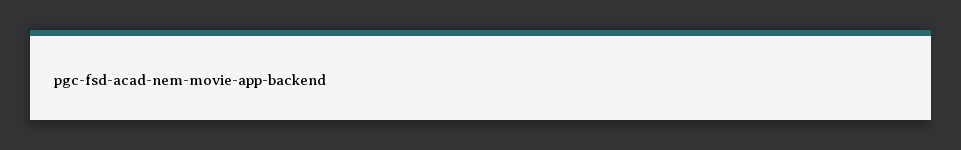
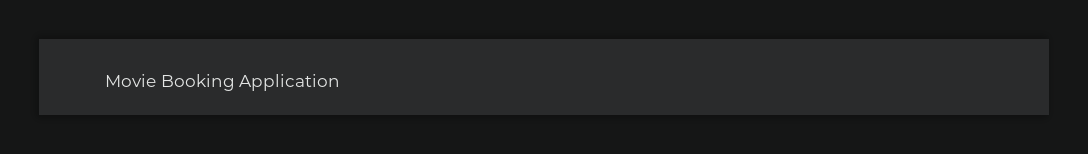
[54,74,326,88] pgc-fsd-acad-nem-movie-app-backend -> [105,74,341,91] Movie Booking Application

